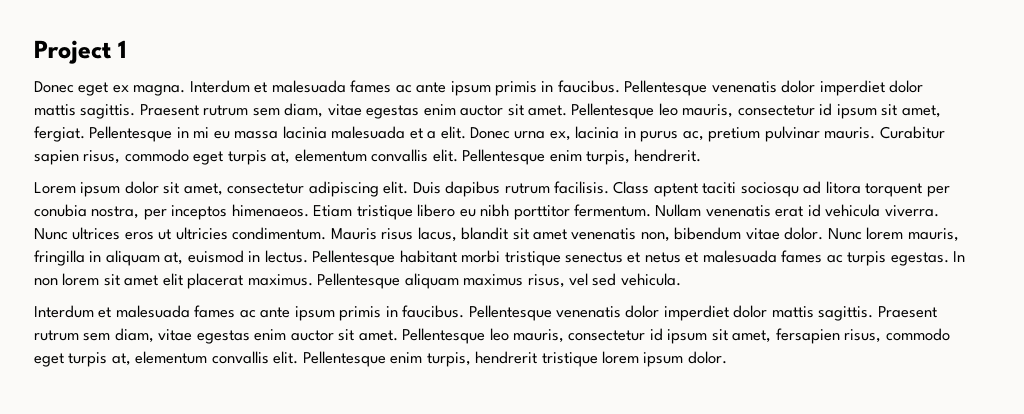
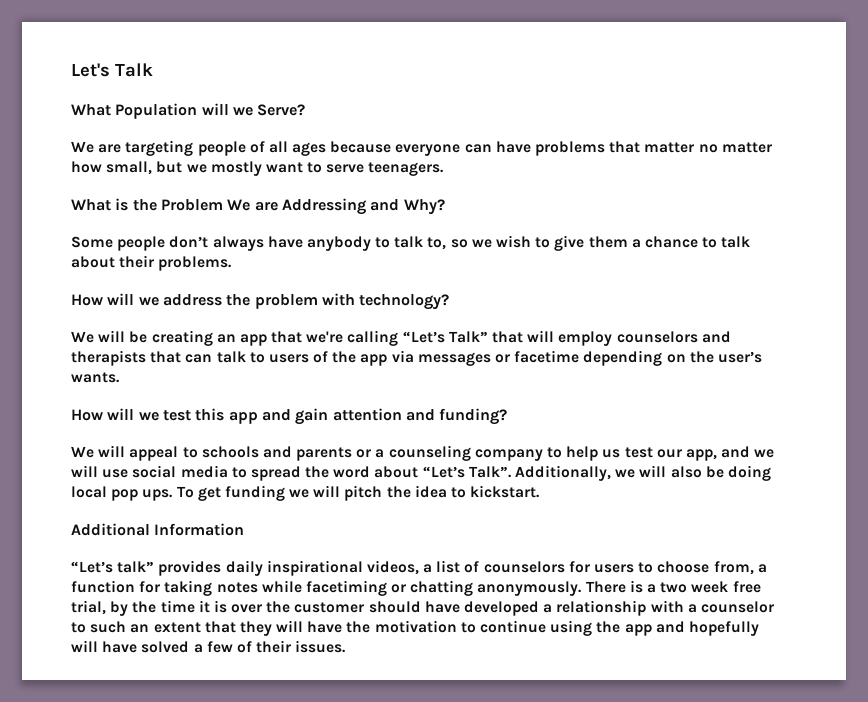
[34,40,128,64] [34,80,924,96] [34,103,941,119] [34,126,945,142] [34,149,702,165] [34,181,950,197] [34,204,939,220] [34,227,959,242] [34,250,966,266] [34,273,681,289] [34,305,937,321] [34,328,950,344] [34,351,727,367] Project 1 // Donec eget ex magna. Interdum et malesuada fames ac ante ipsum primis in faucibus. Pellentesque venenatis dolor imperdiet dolor mattis sagittis. Praesent rutrum sem diam, vitae egestas enim auctor sit amet. Pellentesque leo mauris, consectetur id ipsum sit amet, fergiat. Pellentesque in mi eu massa lacinia malesuada et a elit. Donec urna ex, lacinia in purus ac, pretium pulvinar mauris. Curabitur sapien risus, commodo eget turpis at, elementum convallis elit. Pellentesque enim turpis, hendrerit. // Lorem ipsum dolor sit amet, consectetur adipiscing elit. Duis dapibus rutrum facilisis. Class aptent taciti sociosqu ad litora torquent per conubia nostra, per inceptos himenaeos. Etiam tristique libero eu nibh porttitor fermentum. Nullam venenatis erat id vehicula viverra. Nunc ultrices eros ut ultricies condimentum. Mauris risus lacus, blandit sit amet venenatis non, bibendum vitae dolor. Nunc lorem mauris, fringilla in aliquam at, euismod in lectus. Pellentesque habitant morbi tristique senectus et netus et malesuada fames ac turpis egestas. In non lorem sit amet elit placerat maximus. Pellentesque aliquam maximus risus, vel sed vehicula. // Interdum et malesuada fames ac ante ipsum primis in faucibus. Pellentesque venenatis dolor imperdiet dolor mattis sagittis. Praesent rutrum sem diam, vitae egestas enim auctor sit amet. Pellentesque leo mauris, consectetur id ipsum sit amet, fersapien risus, commodo eget turpis at, elementum convallis elit. Pellentesque enim turpis, hendrerit tristique lorem ipsum dolor. -> [71,63,153,77] [71,103,306,119] [71,140,772,156] [71,161,444,176] [71,198,445,215] [71,235,751,251] [71,255,232,271] [71,293,450,310] [71,330,731,346] [71,350,762,366] [71,372,119,383] [71,408,508,425] [71,445,775,461] [71,465,771,481] [71,485,540,501] [71,523,245,536] [71,560,767,576] [71,580,761,596] [71,600,774,616] [71,620,759,636] [71,640,346,653] Let's Talk // What Population will we Serve? // We are targeting people of all ages because everyone can have problems that matter no matter how small, but we mostly want to serve teenagers. // What is the Problem We are Addressing and Why? // Some people don’t always have anybody to talk to, so we wish to give them a chance to talk about their problems. // How will we address the problem with technology? // We will be creating an app that we're calling “Let’s Talk” that will employ counselors and therapists that can talk to users of the app via messages or facetime depending on the user’s wants. // How will we test this app and gain attention and funding? // We will appeal to schools and parents or a counseling company to help us test our app, and we will use social media to spread the word about “Let’s Talk”. Additionally, we will also be doing local pop ups. To get funding we will pitch the idea to kickstart. // Additional Information // “Let’s talk” provides daily inspirational videos, a list of counselors for users to choose from, a function for taking notes while facetiming or chatting anonymously. There is a two week free trial, by the time it is over the customer should have developed a relationship with a counselor to such an extent that they will have the motivation to continue using the app and hopefully will have solved a few of their issues.

